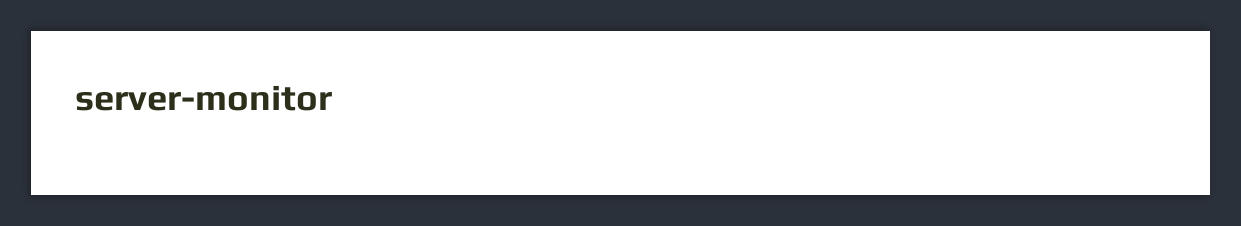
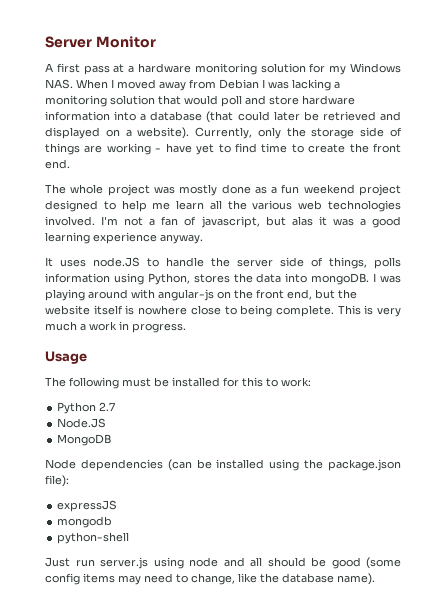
[75,85,332,111] server-monitor -> [45,36,156,48] [45,63,402,75] [45,79,340,91] [45,95,355,107] [45,111,401,123] [45,127,402,139] [45,143,402,155] [45,159,70,169] [45,184,402,196] [45,200,401,212] [45,216,401,228] [45,232,203,244] [45,257,401,269] [45,273,402,285] [45,289,357,301] [45,305,401,317] [45,321,186,333] [45,351,87,364] [45,377,311,389] [57,402,116,414] [57,418,107,428] [57,434,112,446] [45,459,401,471] [45,475,69,487] [57,500,118,512] [57,516,113,528] [57,532,130,544] [45,557,401,569] [45,573,375,585] Server Monitor // A first pass at a hardware monitoring solution for my Windows NAS. When I moved away from Debian I was lacking a monitoring solution that would poll and store hardware information into a database (that could later be retrieved and displayed on a website). Currently, only the storage side of things are working - have yet to find time to create the front end. // The whole project was mostly done as a fun weekend project designed to help me learn all the various web technologies involved. I'm not a fan of javascript, but alas it was a good learning experience anyway. // It uses node.JS to handle the server side of things, polls information using Python, stores the data into mongoDB. I was playing around with angular-js on the front end, but the website itself is nowhere close to being complete. This is very much a work in progress. // Usage // The following must be installed for this to work: // Python 2.7 // Node.JS // MongoDB // Node dependencies (can be installed using the package.json file): // expressJS // mongodb // python-shell // Just run server.js using node and all should be good (some config items may need to change, like the database name).

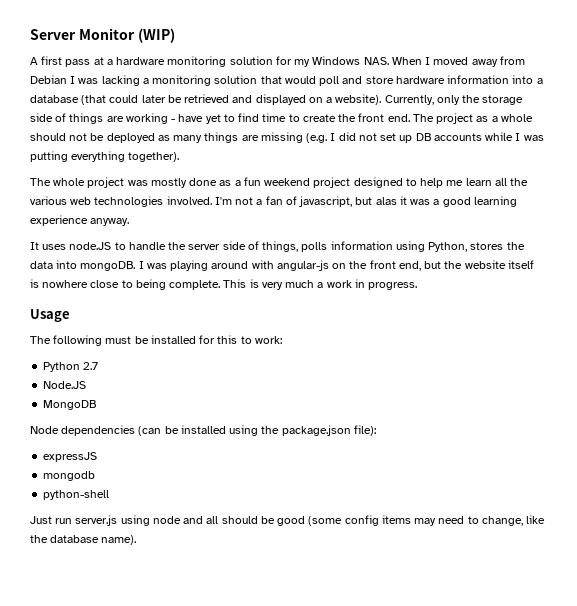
(156, 42) none -> [137,28,175,43] (WIP)
(70, 164) none -> [412,113,533,124] [30,132,544,143] [30,151,180,162] The project as a whole should not be deployed as many things are missing (e.g. I did not set up DB accounts while I was putting everything together).

